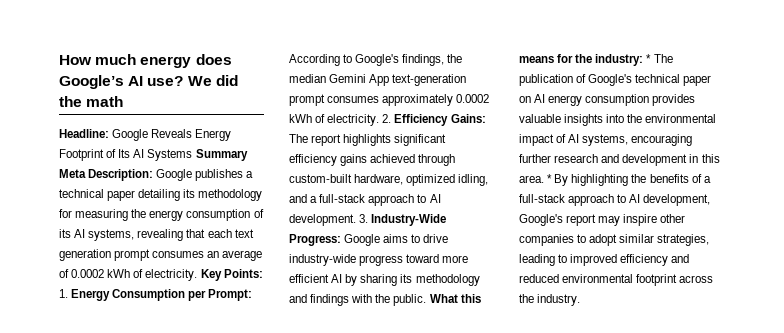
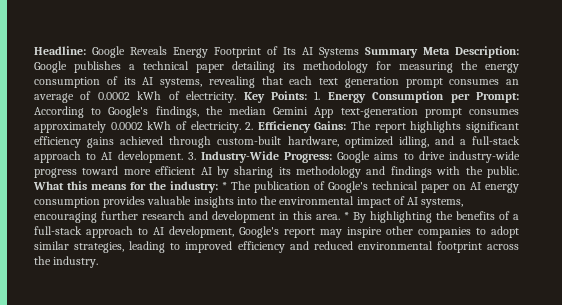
[59,54,232,68] [59,75,238,89] [59,96,124,107] How much energy does Google’s AI use? We did the math // -> (34, 50) none

